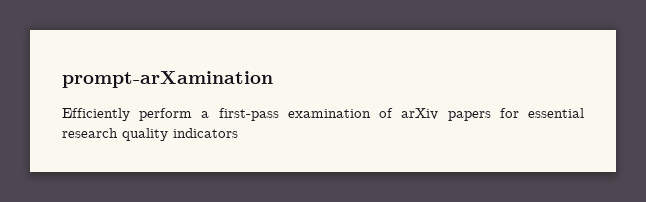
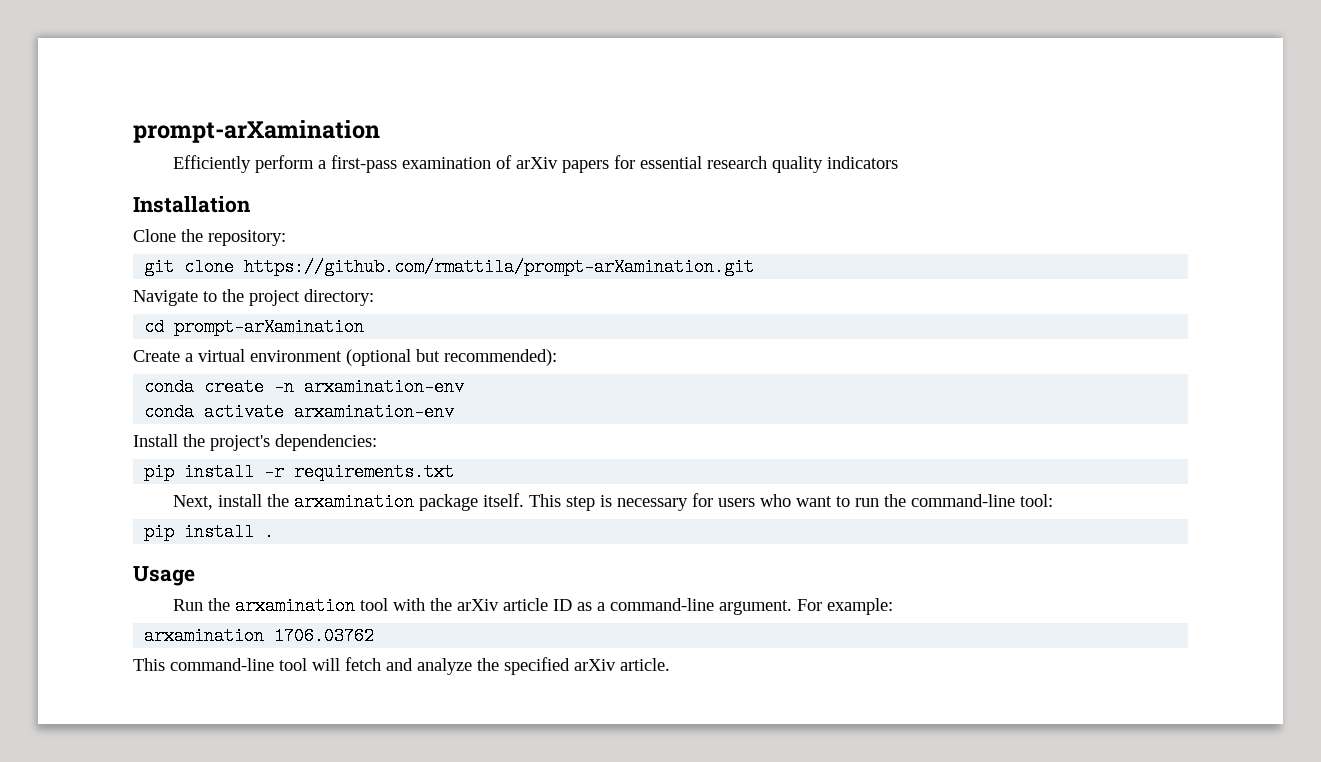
(238, 133) none -> [133,196,251,213] [133,229,286,246] [144,258,755,276] [133,289,374,306] [144,318,365,336] [133,349,557,366] [144,378,465,396] [144,403,455,421] [133,434,377,451] [144,463,455,481] [172,493,1053,511] [144,523,275,541] [133,566,195,586] [172,597,893,615] [144,627,375,645] [133,657,670,675] // Installation // Clone the repository: // git clone https://github.com/rmattila/prompt-arXamination.git // Navigate to the project directory: // cd prompt-arXamination // Create a virtual environment (optional but recommended): // conda create -n arxamination-env // conda activate arxamination-env // Install the project's dependencies: // pip install -r requirements.txt // Next, install the arxamination package itself. This step is necessary for users who want to run the command-line tool: // pip install . // Usage // Run the arxamination tool with the arXiv article ID as a command-line argument. For example: // arxamination 1706.03762 // This command-line tool will fetch and analyze the specified arXiv article.

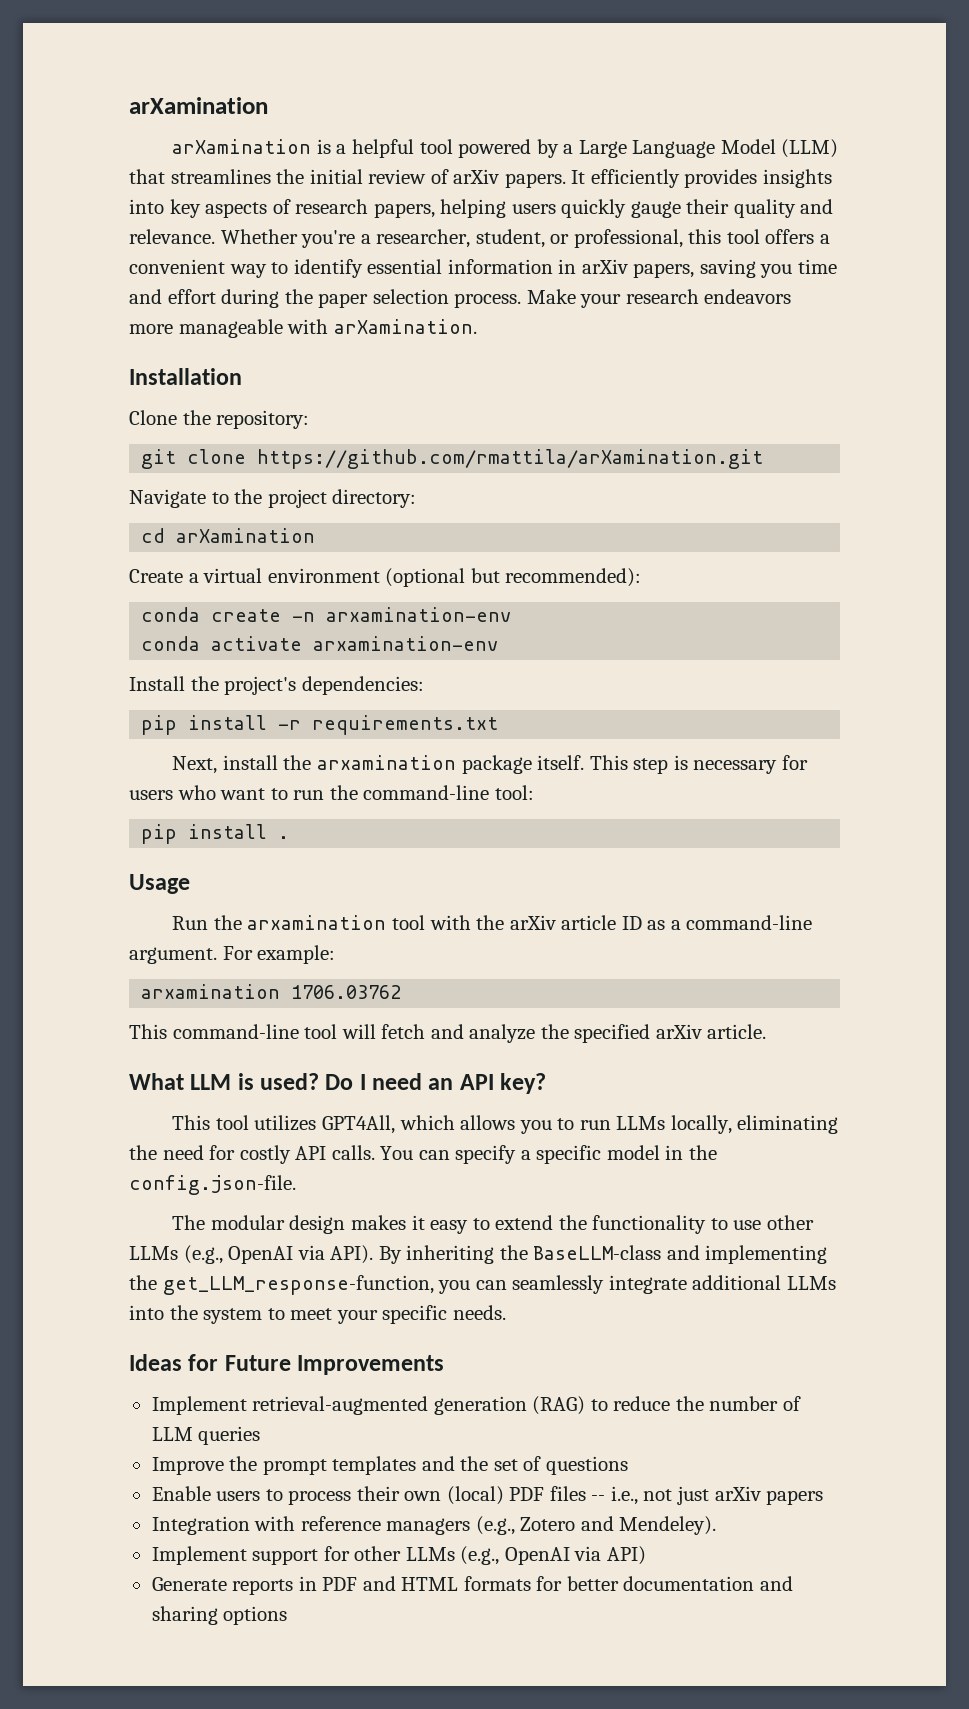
[133,120,380,143] [172,155,898,173] prompt-arXamination // Efficiently perform a first-pass examination of arXiv papers for essential research quality indicators -> [129,97,268,114] [172,139,839,158] [129,169,832,188] [129,199,834,218] [129,229,830,248] [129,259,837,278] [129,289,792,308] [129,319,477,338] arXamination // arXamination is a helpful tool powered by a Large Language Model (LLM) that streamlines the initial review of arXiv papers. It efficiently provides insights into key aspects of research papers, helping users quickly gauge their quality and relevance. Whether you're a researcher, student, or professional, this tool offers a convenient way to identify essential information in arXiv papers, saving you time and effort during the paper selection process. Make your research endeavors more manageable with arXamination.
[244,258,755,276] https://github.com/rmattila/prompt-arXamination.git -> [257,449,764,469] https://github.com/rmattila/arXamination.git
[174,318,365,336] prompt-arXamination -> [176,528,316,543] arXamination
(670, 664) none -> [129,1073,547,1094] [172,1115,839,1134] [129,1145,717,1164] [129,1175,296,1195] [172,1215,814,1234] [129,1245,828,1264] [129,1275,836,1295] [129,1305,506,1324] [129,1354,445,1375] [151,1396,801,1415] [151,1426,261,1445] [151,1456,628,1475] [151,1486,824,1505] [151,1516,717,1535] [151,1546,646,1565] [151,1576,793,1595] [151,1606,288,1625] // What LLM is used? Do I need an API key? // This tool utilizes GPT4All, which allows you to run LLMs locally, eliminating the need for costly API calls. You can specify a specific model in the config.json-file. // The modular design makes it easy to extend the functionality to use other LLMs (e.g., OpenAI via API). By inheriting the BaseLLM-class and implementing the get_LLM_response-function, you can seamlessly integrate additional LLMs into the system to meet your specific needs. // Ideas for Future Improvements // Implement retrieval-augmented generation (RAG) to reduce the number of LLM queries // Improve the prompt templates and the set of questions // Enable users to process their own (local) PDF files -- i.e., not just arXiv papers // Integration with reference managers (e.g., Zotero and Mendeley). // Implement support for other LLMs (e.g., OpenAI via API) // Generate reports in PDF and HTML formats for better documentation and sharing options

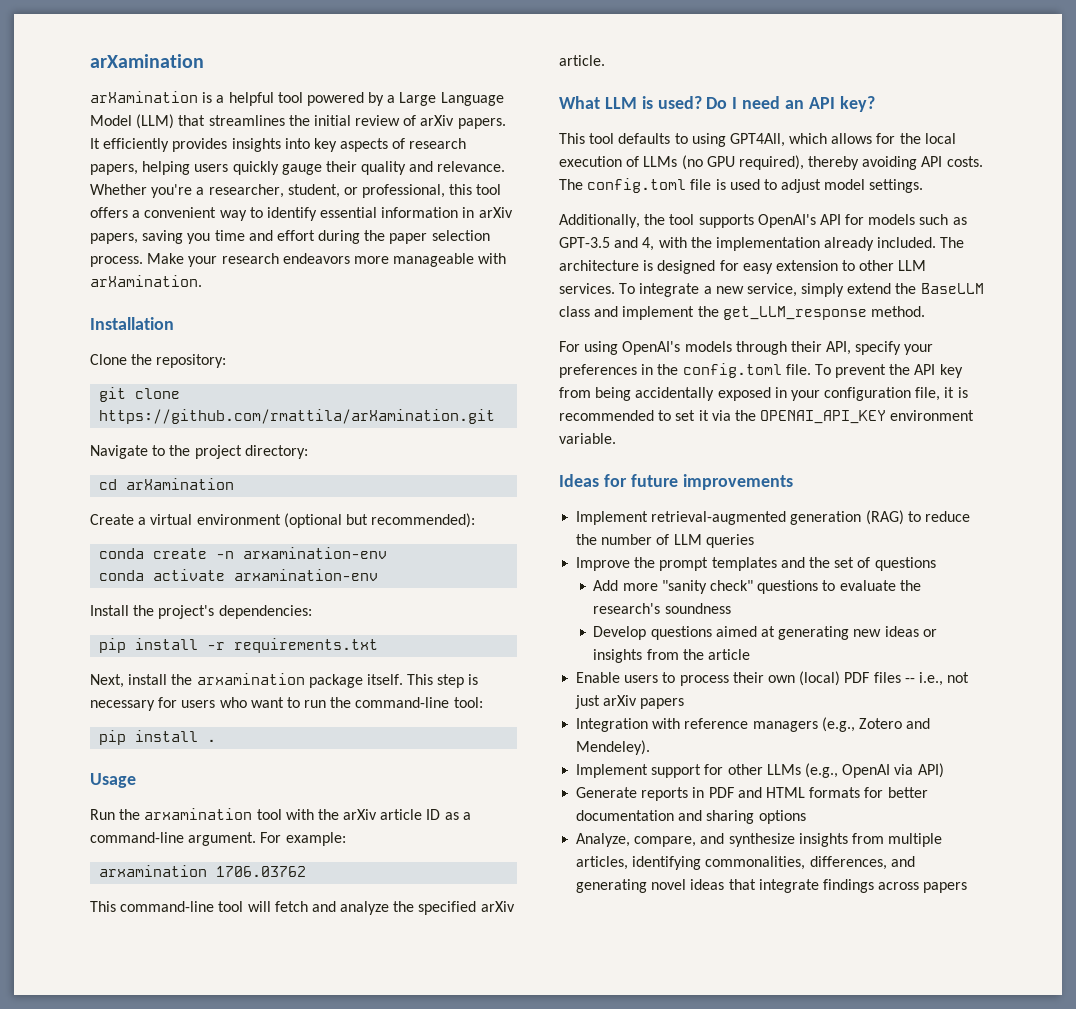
[254,1115,839,1134] [129,1145,717,1164] [129,1175,296,1195] [172,1215,814,1234] [129,1245,828,1264] [129,1275,836,1295] [129,1305,506,1324] utilizes GPT4All, which allows you to run LLMs locally, eliminating the need for costly API calls. You can specify a specific model in the config.json-file. // The modular design makes it easy to extend the functionality to use other LLMs (e.g., OpenAI via API). By inheriting the BaseLLM-class and implementing the get_LLM_response-function, you can seamlessly integrate additional LLMs into the system to meet your specific needs. -> [618,133,956,147] [559,155,983,170] [559,178,924,193] [559,214,967,228] [559,237,965,251] [559,260,927,274] [559,283,984,297] [559,306,925,320] [559,341,934,355] [559,363,963,378] [559,387,968,401] [559,410,975,424] [559,433,616,444] defaults to using GPT4All, which allows for the local execution of LLMs (no GPU required), thereby avoiding API costs. The config.toml file is used to adjust model settings. // Additionally, the tool supports OpenAI's API for models such as GPT-3.5 and 4, with the implementation already included. The architecture is designed for easy extension to other LLM services. To integrate a new service, simply extend the BaseLLM class and implement the get_LLM_response method. // For using OpenAI's models through their API, specify your preferences in the config.toml file. To prevent the API key from being accidentally exposed in your configuration file, it is recommended to set it via the OPENAI_API_KEY environment variable.
[224,1355,445,1375] Future Improvements -> [630,474,793,490] future improvements
(628, 1465) none -> [593,580,921,594] [593,603,731,614] [593,626,937,640] [593,649,751,663] // Add more "sanity check" questions to evaluate the research's soundness // Develop questions aimed at generating new ideas or insights from the article
(288, 1615) none -> [576,833,943,847] [576,856,915,870] [576,879,968,893] // Analyze, compare, and synthesize insights from multiple articles, identifying commonalities, differences, and generating novel ideas that integrate findings across papers

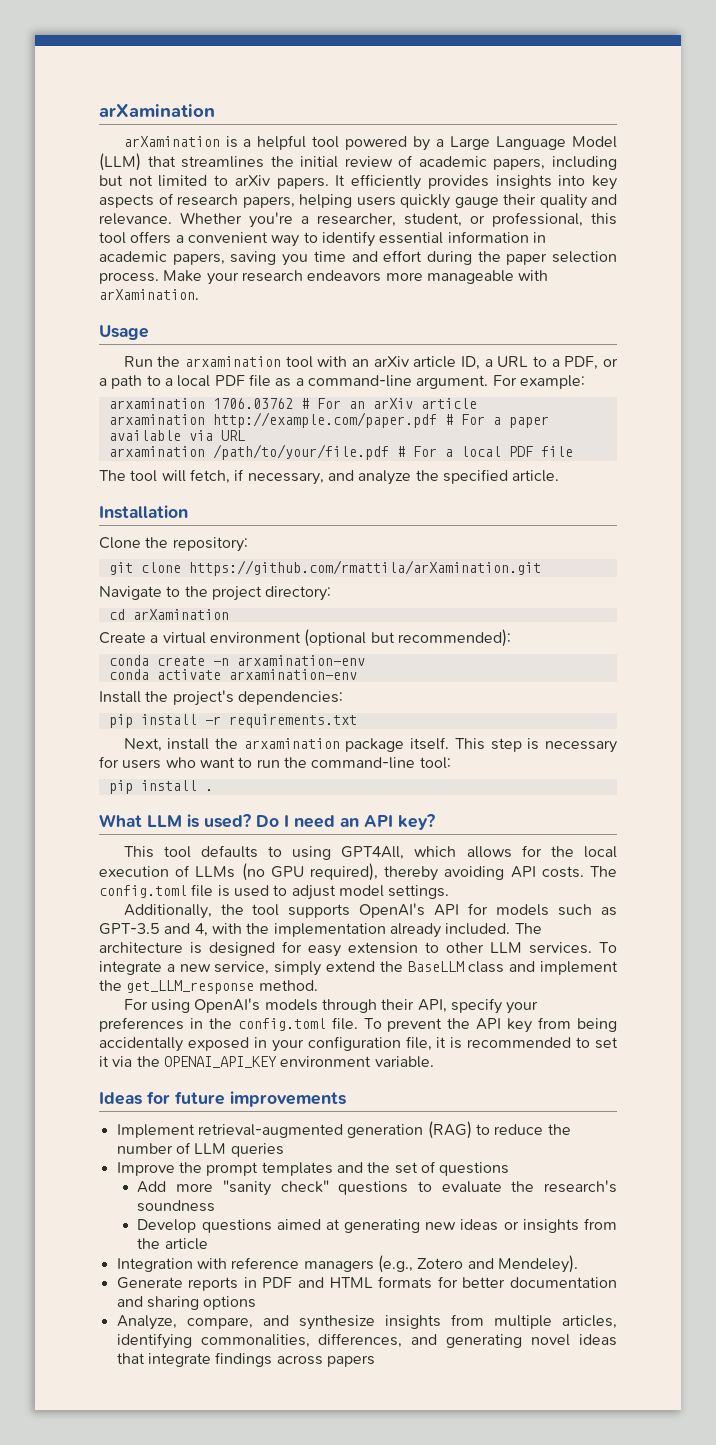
(417, 120) none -> [418,156,617,170] [99,175,229,187] academic papers, including but not limited to
[478,207,513,218] arXiv -> [99,251,167,262] academic
(202, 281) none -> [99,325,149,340] [123,356,619,370] [99,374,585,389] [108,398,477,409] [108,412,549,428] [108,430,245,441] [108,444,573,460] [99,469,560,485] // Usage // Run the arxamination tool with an arXiv article ID, a URL to a PDF, or a path to a local PDF file as a command-line argument. For example: // arxamination 1706.03762 # For an arXiv article // arxamination http://example.com/paper.pdf # For a paper available via URL // arxamination /path/to/your/file.pdf # For a local PDF file // The tool will fetch, if necessary, and analyze the specified article.
[90,773,136,788] [90,808,471,820] [90,832,346,846] [99,865,307,877] [90,901,515,915] [559,55,605,66] // Usage // Run the arxamination tool with the arXiv article ID as a command-line argument. For example: // arxamination 1706.03762 // This command-line tool will fetch and analyze the specified arXiv article. -> (213, 790) none
[576,671,970,686] [575,695,685,709] // Enable users to process their own (local) PDF files -- i.e., not just arXiv papers -> (208, 1244) none
[576,763,944,778] // Implement support for other LLMs (e.g., OpenAI via API) -> (578, 1264) none

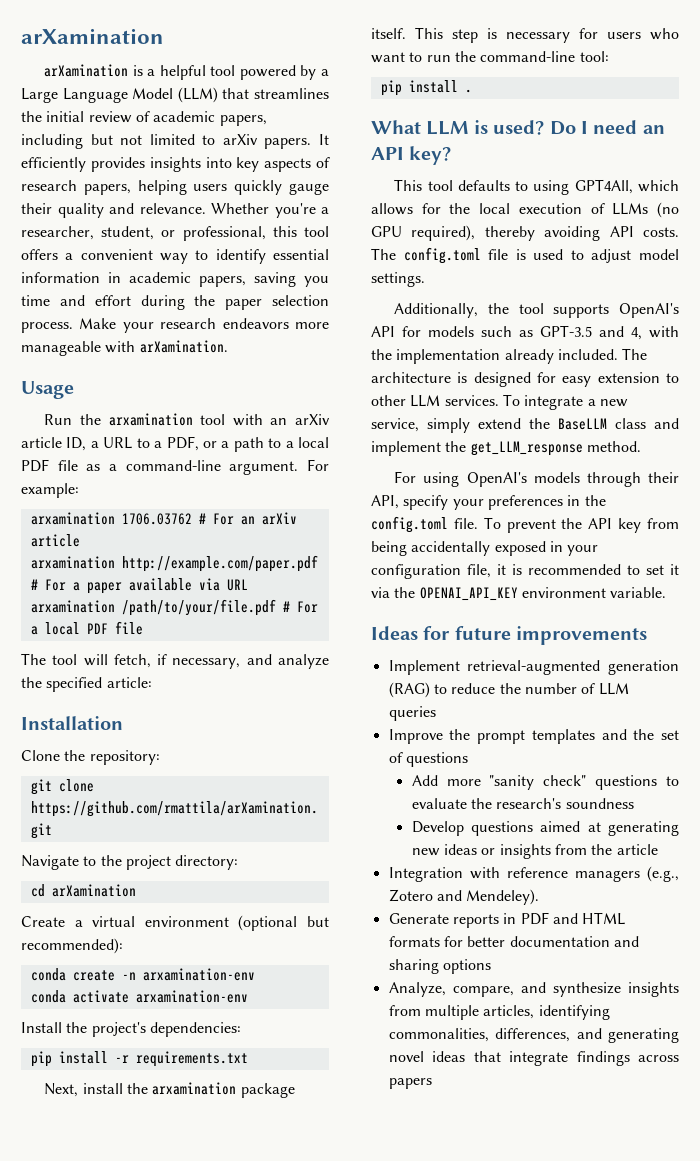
[512,470,560,482] article. -> [106,677,152,688] article:

